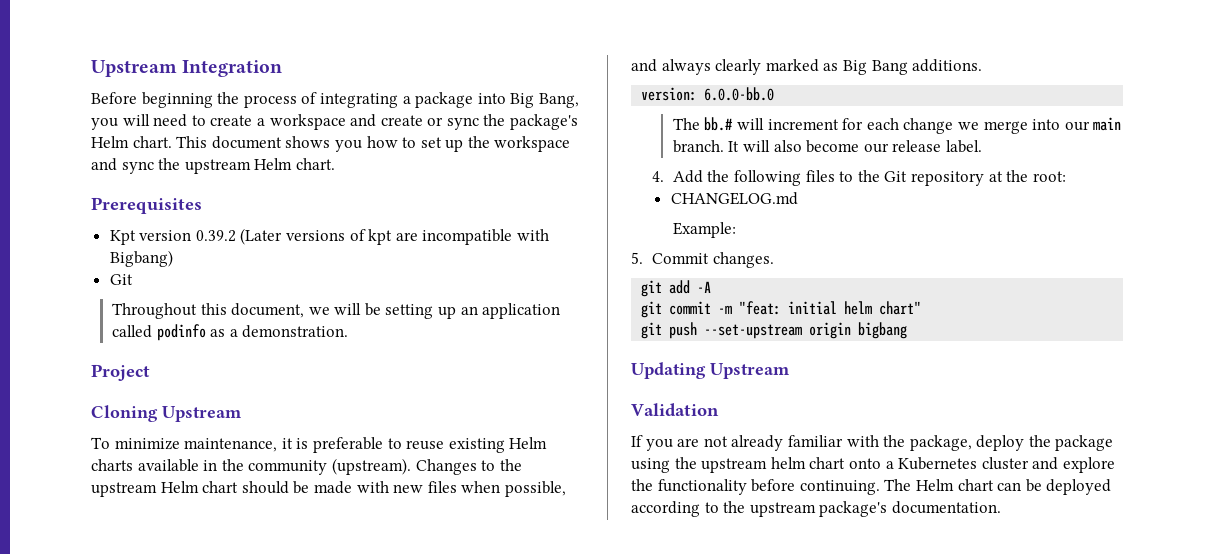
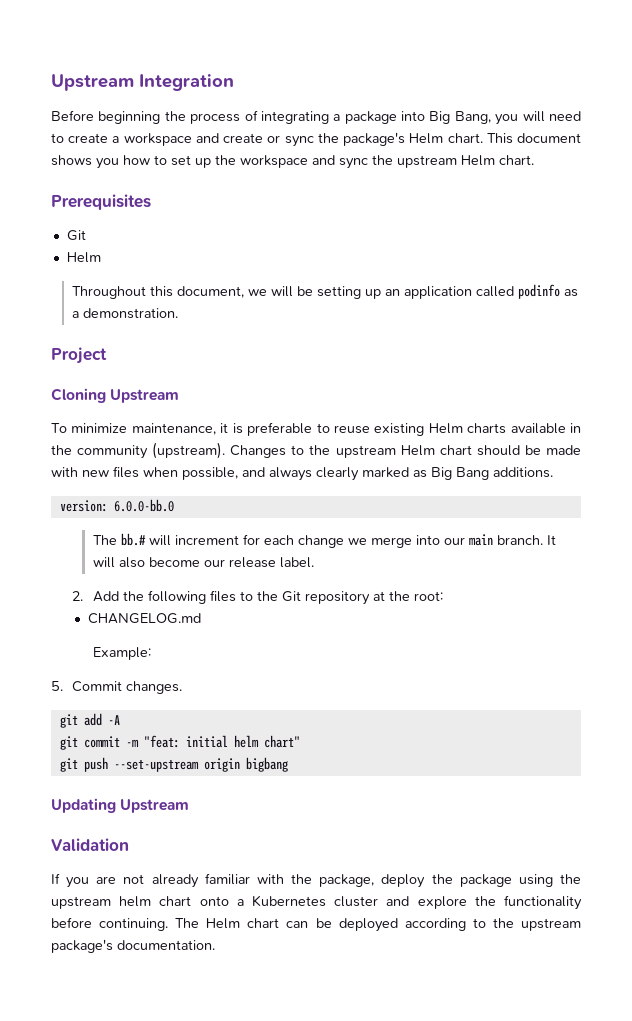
[109,228,550,245] [109,250,173,267] [109,274,133,285] Kpt version 0.39.2 (Later versions of kpt are incompatible with Bigbang) // Git -> [66,230,86,241] [66,252,101,263] Git // Helm
[651,171,664,182] 4. -> [71,591,83,601] 2.

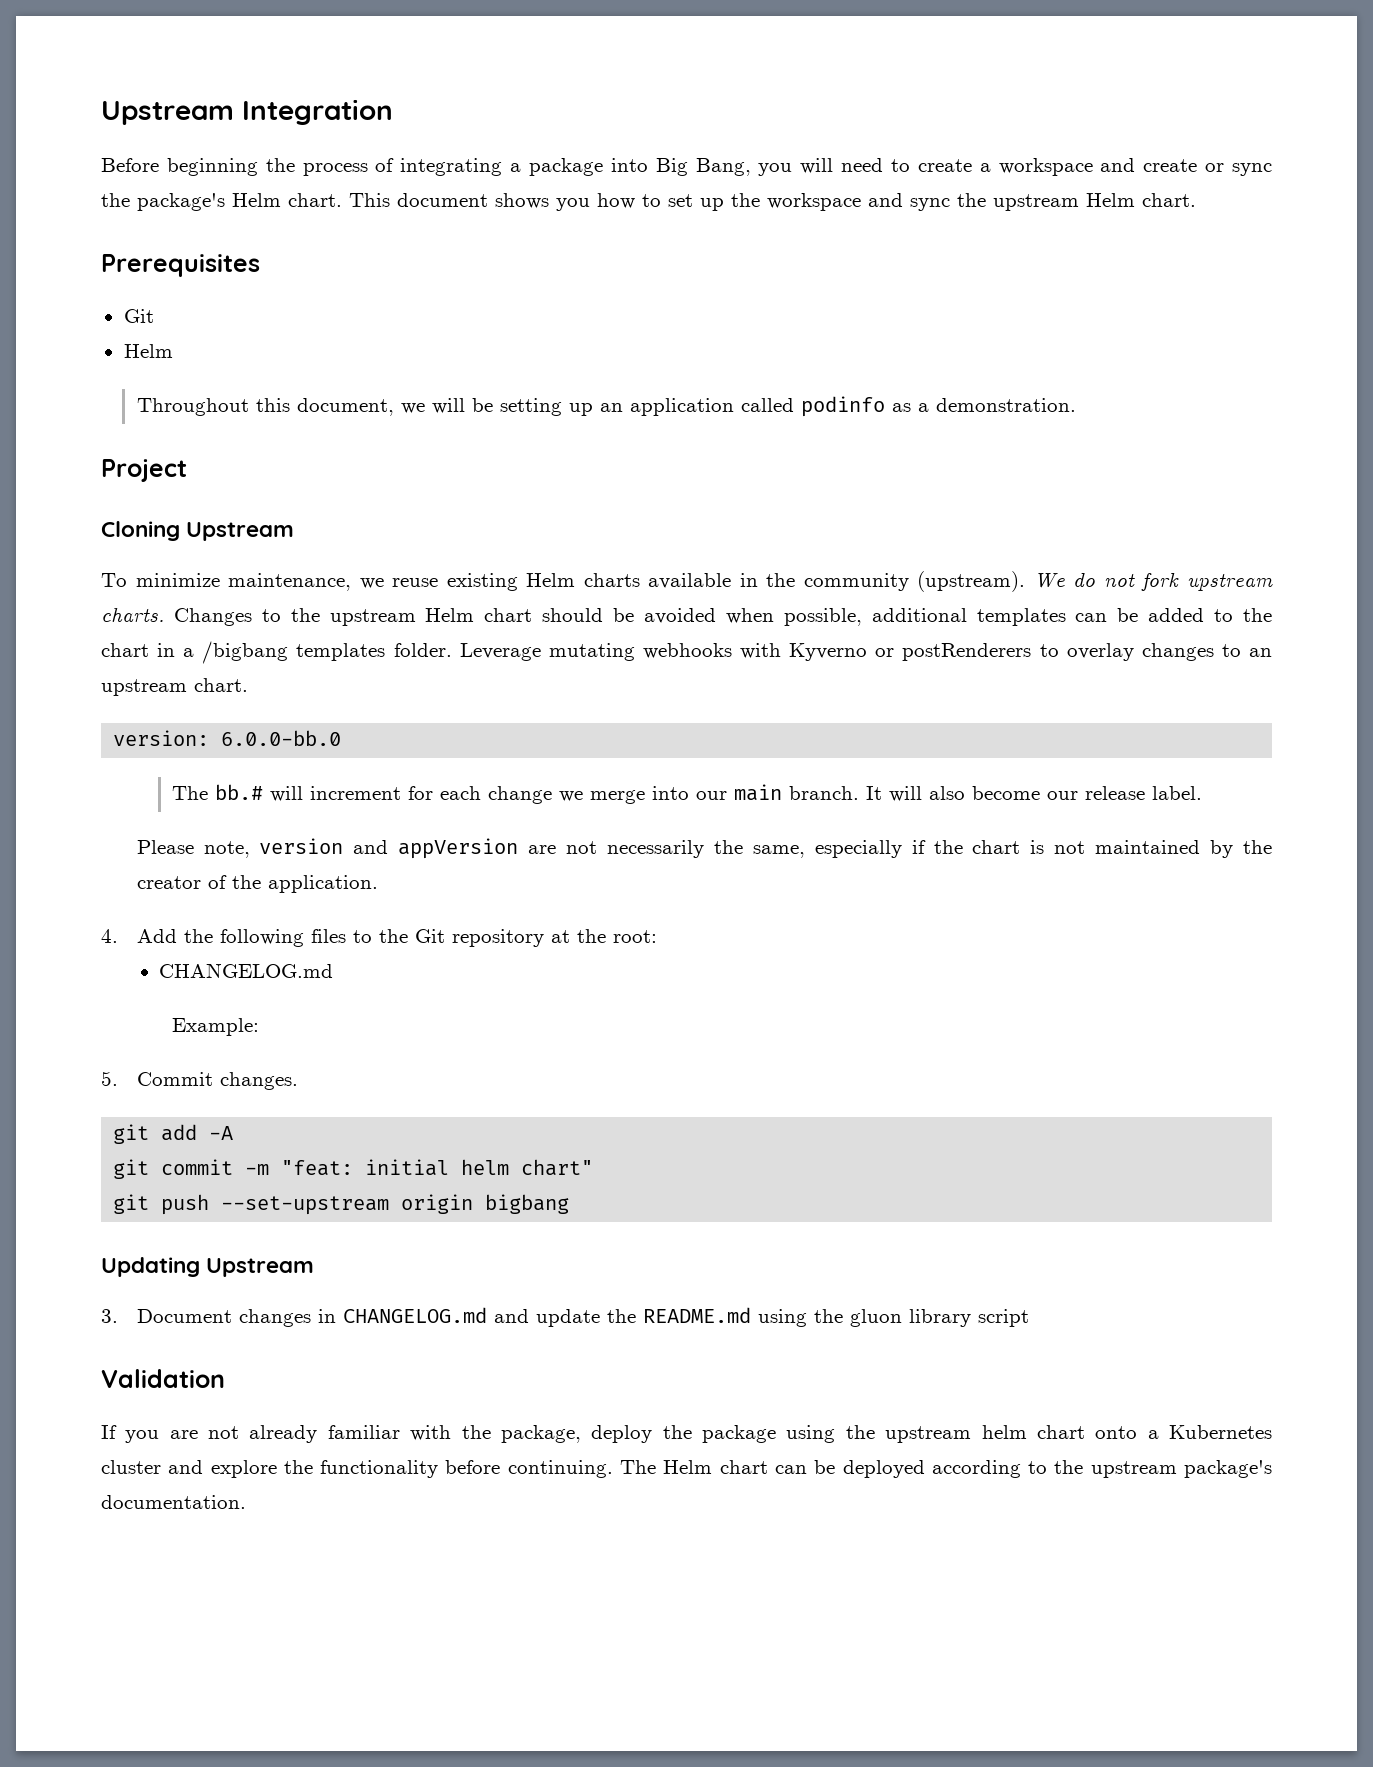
[220,422,330,436] it is preferable to -> [359,578,384,589] we
(226, 450) none -> [1033,572,1273,591] [101,607,164,622] We do not fork upstream charts.
[545,445,581,455] [51,466,553,481] made with new files when possible, and always clearly marked as Big Bang additions. -> [644,608,1273,626] [101,641,1272,664] [101,678,248,696] avoided when possible, additional templates can be added to the chart in a /bigbang templates folder. Leverage mutating webhooks with Kyverno or postRenderers to overlay changes to an upstream chart.
[71,591,83,601] 2. -> [136,838,1272,859] [136,875,378,893] [101,929,118,943] Please note, version and appVersion are not necessarily the same, especially if the chart is not maintained by the creator of the application. // 4.
(190, 806) none -> [101,1307,1029,1327] // 3. Document changes in CHANGELOG.md and update the README.md using the gluon library script

